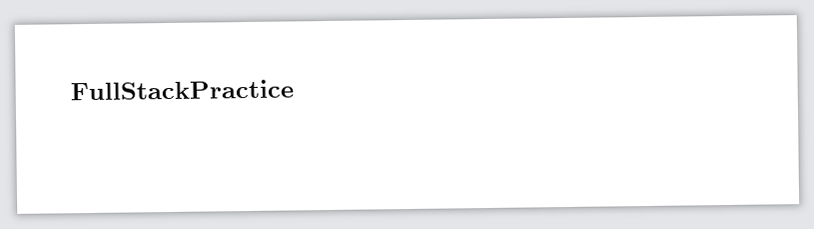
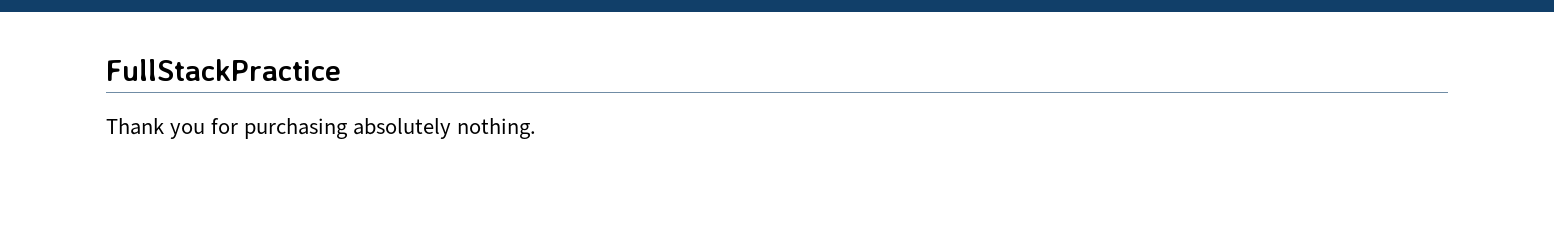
(294, 90) none -> [106,118,537,139] // Thank you for purchasing absolutely nothing.

